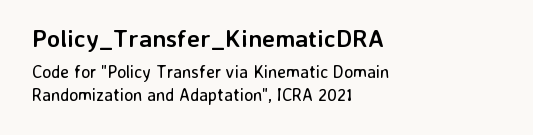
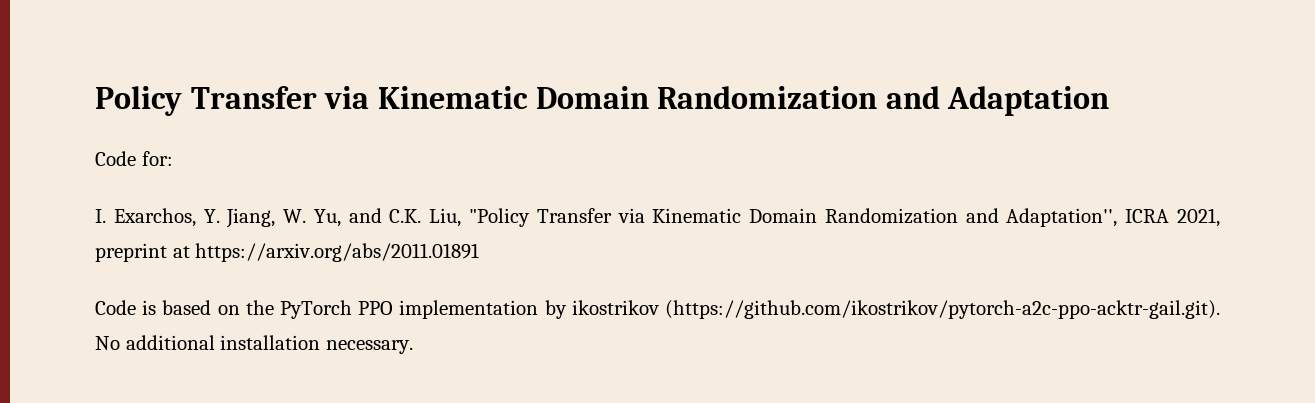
[32,30,384,52] [32,65,96,78] Policy_Transfer_KinematicDRA // Code for -> [95,86,1110,116] [95,151,173,166] [95,208,462,228] Policy Transfer via Kinematic Domain Randomization and Adaptation // Code for: // I. Exarchos, Y. Jiang, W. Yu, and C.K. Liu,
[179,88,353,105] Adaptation", ICRA 2021 -> [1006,208,1221,227] [95,243,480,262] [95,300,1220,319] [95,335,413,354] Adaptation'', ICRA 2021, preprint at https://arxiv.org/abs/2011.01891 // Code is based on the PyTorch PPO implementation by ikostrikov (https://github.com/ikostrikov/pytorch-a2c-ppo-acktr-gail.git). No additional installation necessary.

